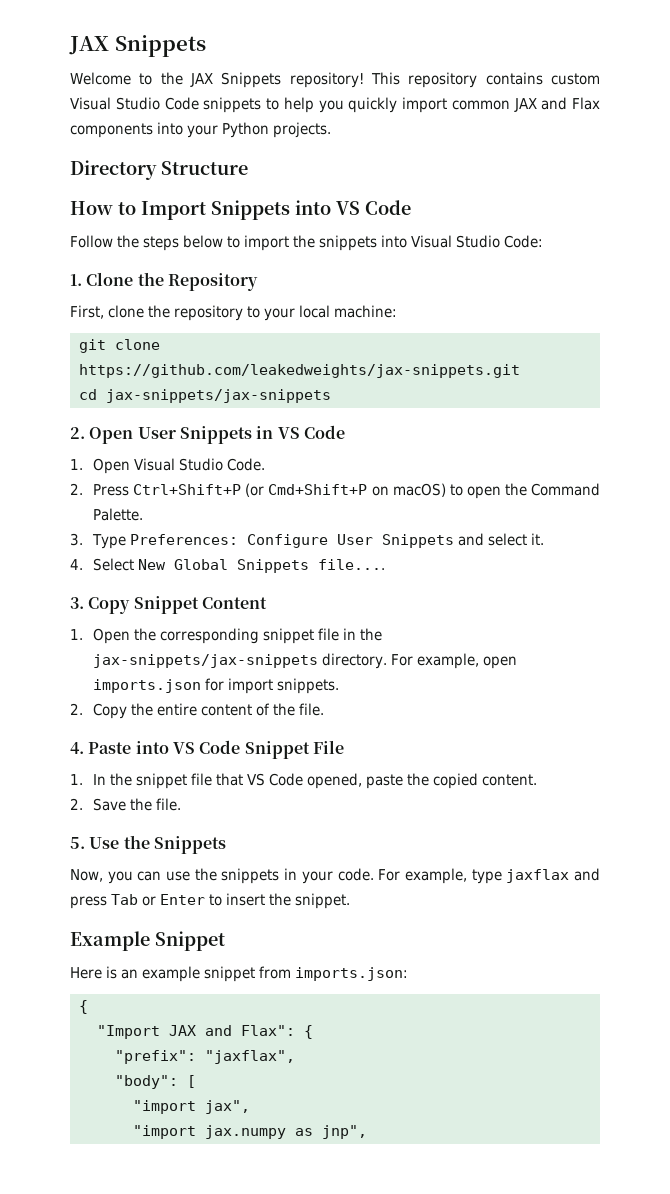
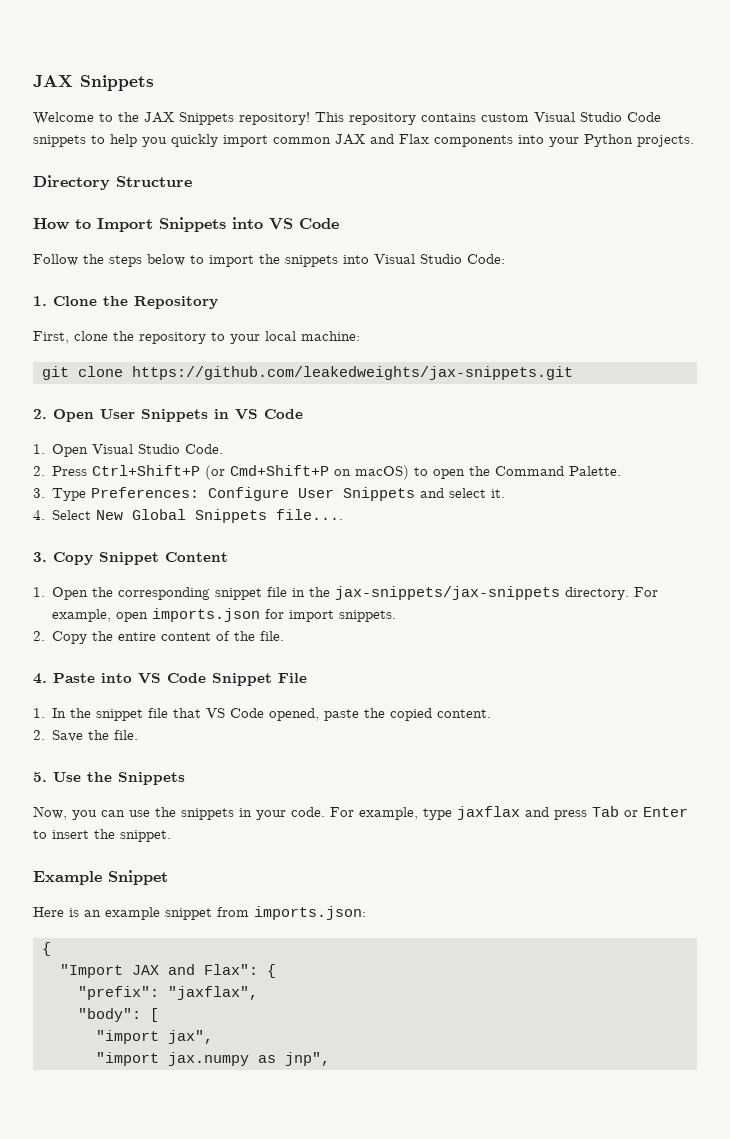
[78,389,331,403] // cd jax-snippets/jax-snippets -> (573, 373) none

